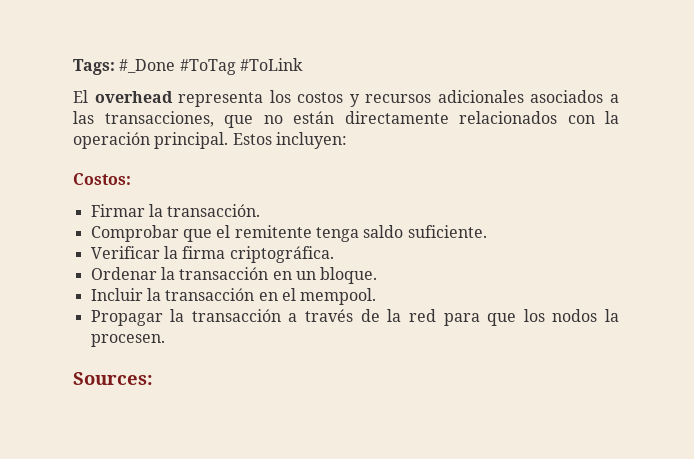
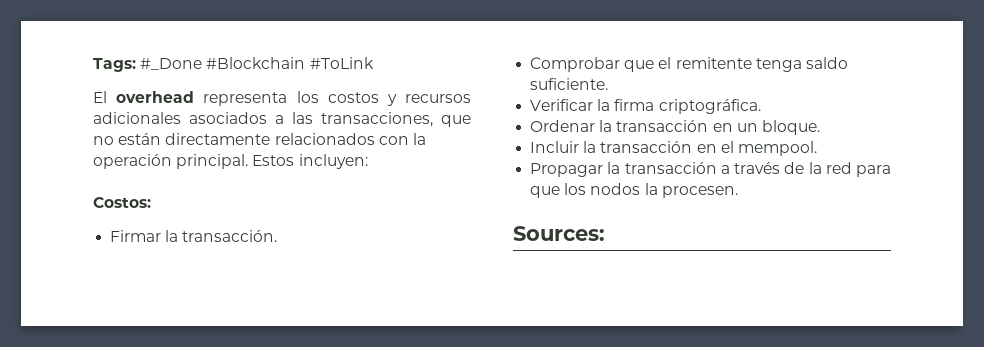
[179,59,236,75] #ToTag -> [206,57,306,69] #Blockchain

